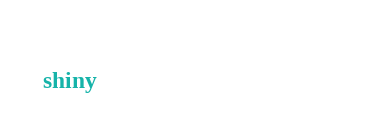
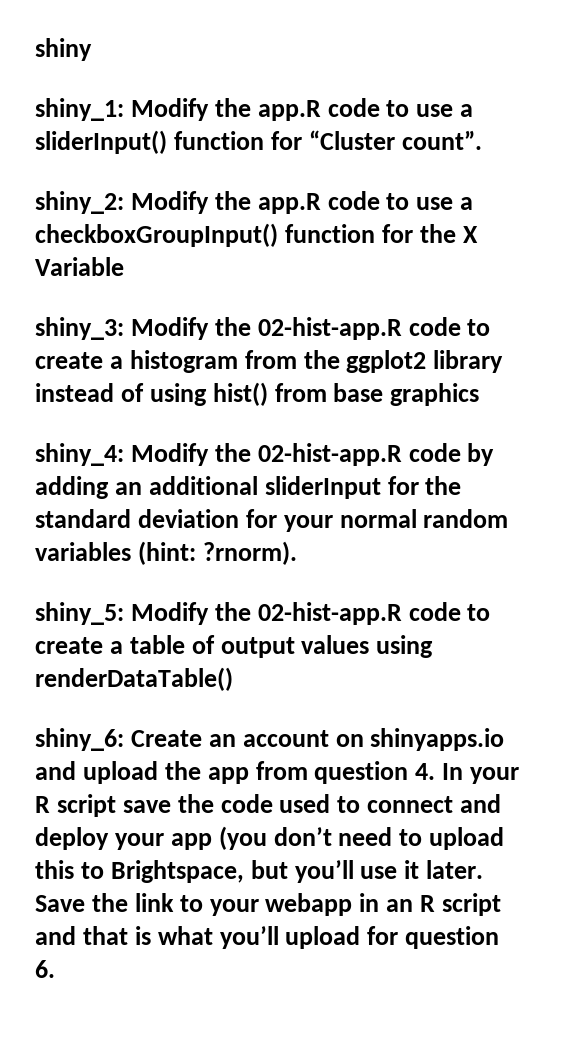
(97, 82) none -> [35,98,474,121] [35,130,482,154] [35,191,474,214] [35,223,478,247] [35,257,124,276] [35,317,491,340] [35,350,504,373] [35,382,480,406] [35,443,495,466] [35,476,462,499] [35,509,509,532] [35,541,297,565] [35,602,491,625] [35,635,434,658] [35,667,233,691] [35,728,505,751] [35,761,520,784] [35,794,502,817] [35,826,505,850] [35,860,484,883] [35,893,501,916] [35,926,500,949] [35,960,55,978] // shiny_1: Modify the app.R code to use a sliderInput() function for “Cluster count”. // shiny_2: Modify the app.R code to use a checkboxGroupInput() function for the X Variable // shiny_3: Modify the 02-hist-app.R code to create a histogram from the ggplot2 library instead of using hist() from base graphics // shiny_4: Modify the 02-hist-app.R code by adding an additional sliderInput for the standard deviation for your normal random variables (hint: ?rnorm). // shiny_5: Modify the 02-hist-app.R code to create a table of output values using renderDataTable() // shiny_6: Create an account on shinyapps.io and upload the app from question 4. In your R script save the code used to connect and deploy your app (you don’t need to upload this to Brightspace, but you’ll use it later. Save the link to your webapp in an R script and that is what you’ll upload for question 6.

